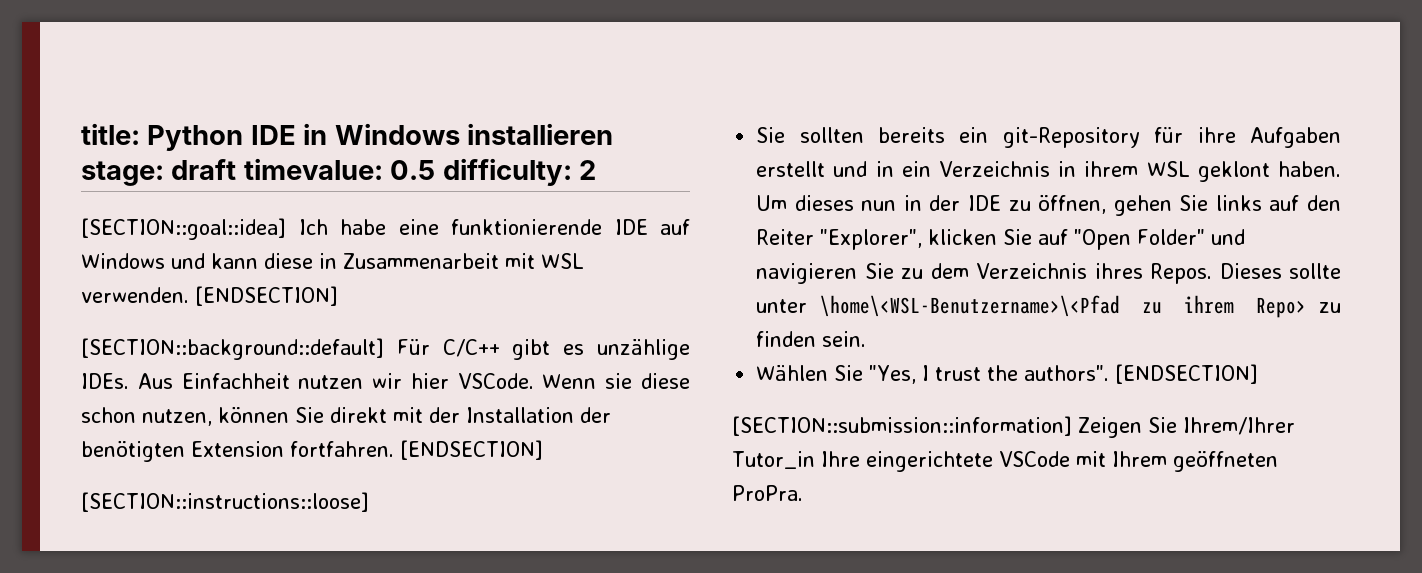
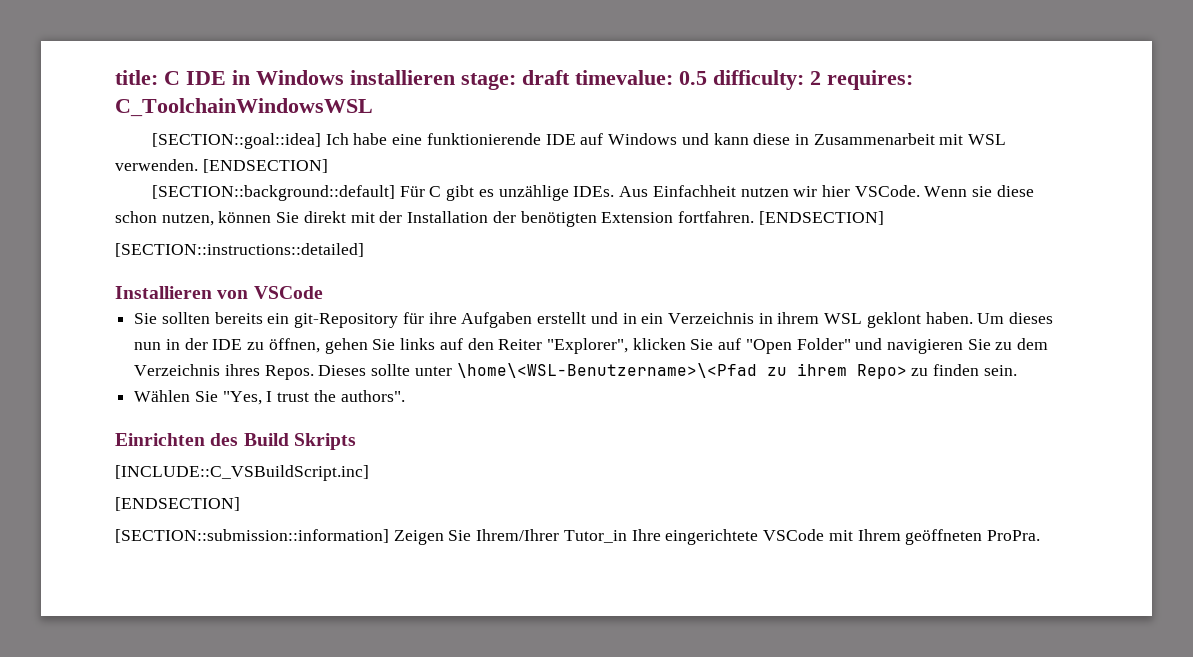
[147,125,244,151] Python -> [164,71,180,85] C
(597, 170) none -> [827,70,913,90] [115,98,373,117] requires: C_ToolchainWindowsWSL
[442,339,500,357] C/C++ -> [429,186,442,197] C
[81,492,369,512] [SECTION::instructions::loose] -> [115,243,364,257] [115,286,323,299] [SECTION::instructions::detailed] // Installieren von VSCode
(1110, 373) none -> [115,433,356,450] [115,465,369,481] // Einrichten des Build Skripts // [INCLUDE::C_VSBuildScript.inc] //

